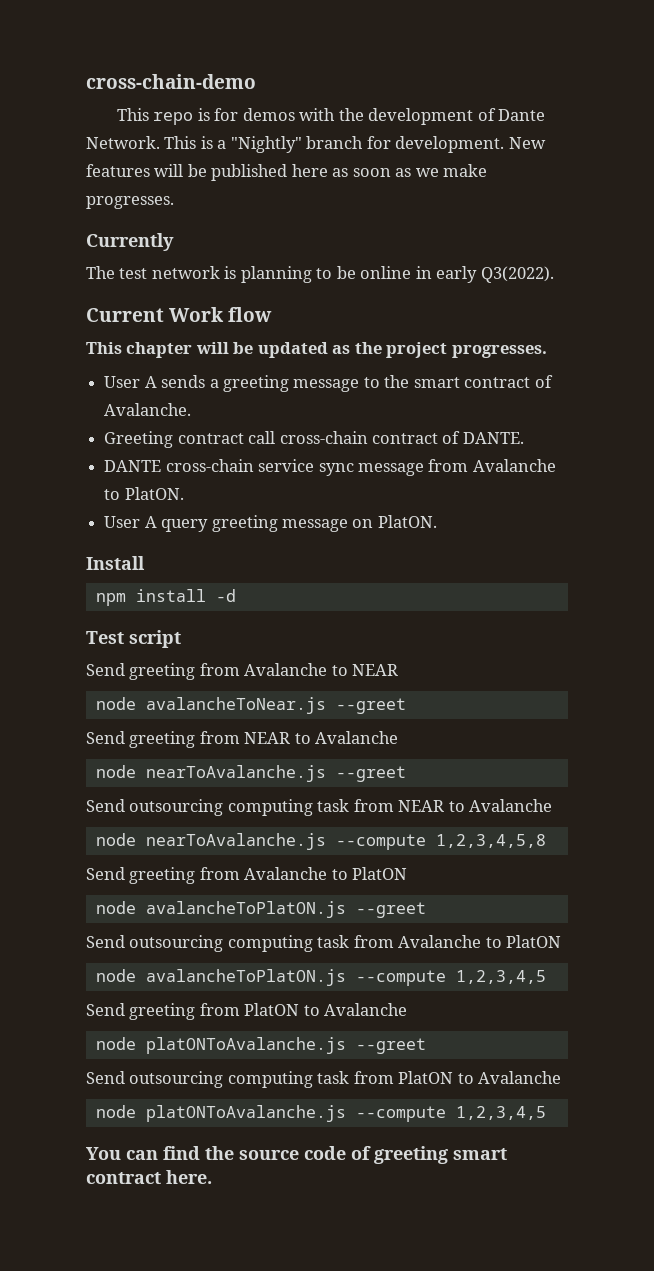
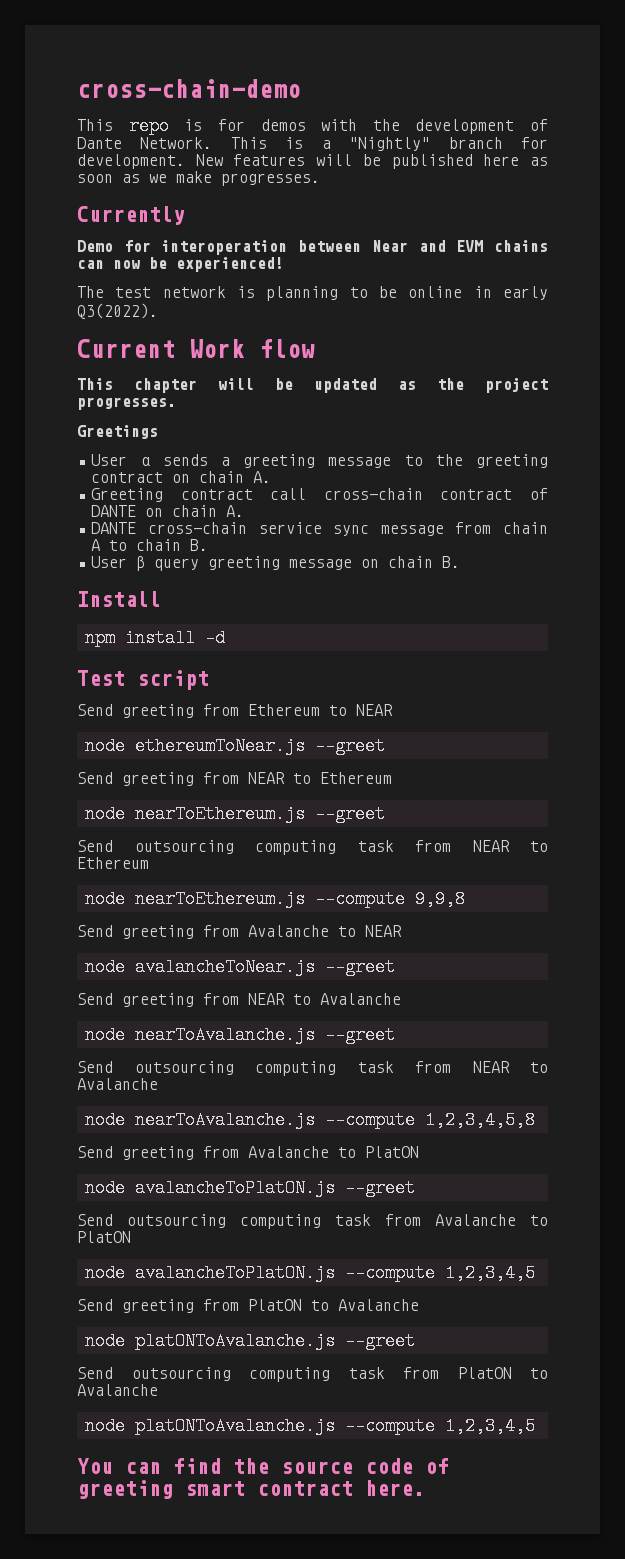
(174, 242) none -> [77,240,548,255] [77,257,284,272] // Demo for interoperation between Near and EVM chains can now be experienced!
[104,376,157,388] // User A -> [77,425,158,439] [91,454,150,466] // Greetings // User α
[413,375,553,388] [104,403,192,416] smart contract of Avalanche. -> [475,454,548,468] [91,471,272,483] greeting contract on chain A.
[462,432,524,444] DANTE. -> [91,505,245,517] DANTE on chain A.
[472,459,556,472] [104,487,184,500] [104,516,157,528] Avalanche to PlatON. // User A -> [503,522,548,534] [91,539,209,551] [91,556,146,571] chain A to chain B. // User β
[377,515,437,528] PlatON. -> [388,556,461,568] chain B.
(181, 639) none -> [77,704,393,718] [84,737,385,755] [77,772,392,786] [84,805,385,823] [77,840,548,855] [77,857,149,869] [84,890,465,908] // Send greeting from Ethereum to NEAR // node ethereumToNear.js --greet // Send greeting from NEAR to Ethereum // node nearToEthereum.js --greet // Send outsourcing computing task from NEAR to Ethereum // node nearToEthereum.js --compute 9,9,8

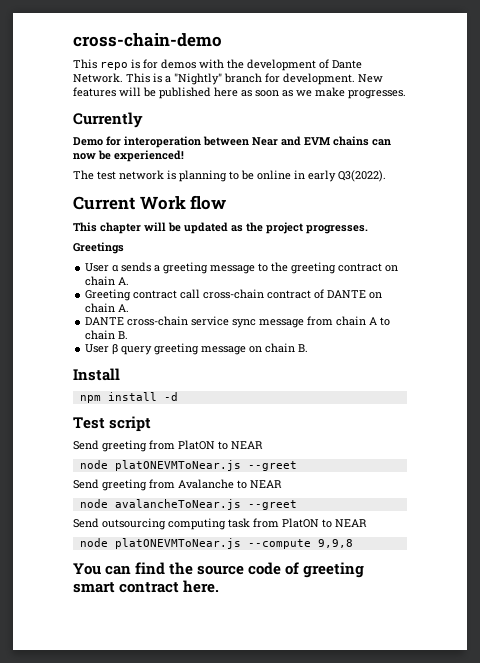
[248,704,393,716] [84,737,385,755] [77,772,392,786] [84,805,385,823] [77,840,548,855] [77,857,149,869] [84,890,465,908] Ethereum to NEAR // node ethereumToNear.js --greet // Send greeting from NEAR to Ethereum // node nearToEthereum.js --greet // Send outsourcing computing task from NEAR to Ethereum // node nearToEthereum.js --compute 9,9,8 -> [178,440,263,450] [79,460,297,471] PlatON to NEAR // node platONEVMToNear.js --greet
[77,993,401,1007] [84,1026,395,1044] [77,1061,548,1076] [77,1078,158,1090] [84,1111,535,1129] [77,1146,419,1160] [84,1179,415,1197] [77,1214,548,1229] [77,1231,131,1243] [84,1264,535,1282] [77,1299,419,1313] [84,1332,415,1350] // Send greeting from NEAR to Avalanche // node nearToAvalanche.js --greet // Send outsourcing computing task from NEAR to Avalanche // node nearToAvalanche.js --compute 1,2,3,4,5,8 // Send greeting from Avalanche to PlatON // node avalancheToPlatON.js --greet // Send outsourcing computing task from Avalanche to PlatON // node avalancheToPlatON.js --compute 1,2,3,4,5 // Send greeting from PlatON to Avalanche // node platONToAvalanche.js --greet -> (297, 505) none
[77,1384,158,1396] [84,1417,535,1435] Avalanche // node platONToAvalanche.js --compute 1,2,3,4,5 -> [335,519,367,527] [79,538,353,549] NEAR // node platONEVMToNear.js --compute 9,9,8

